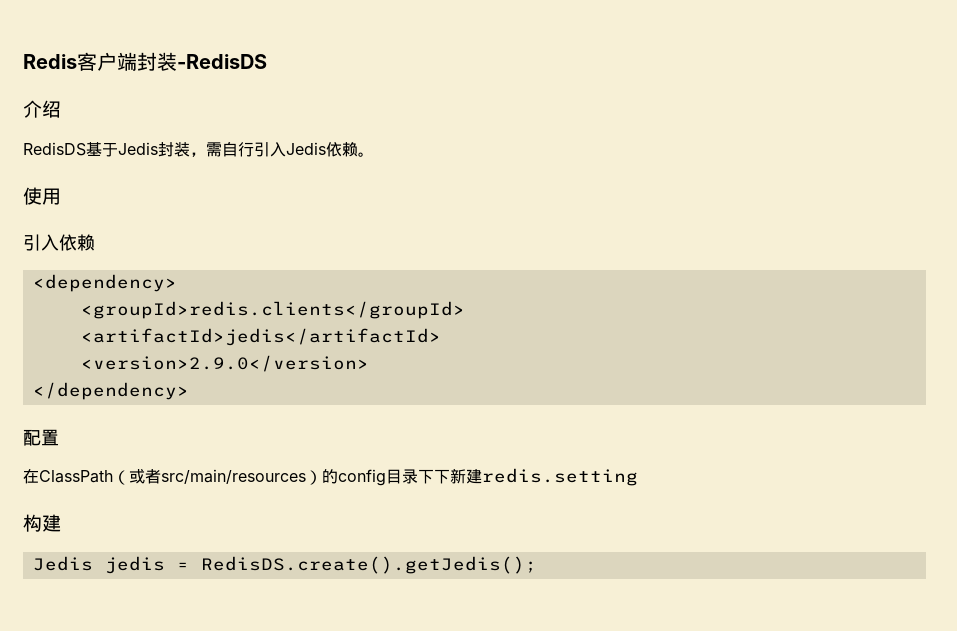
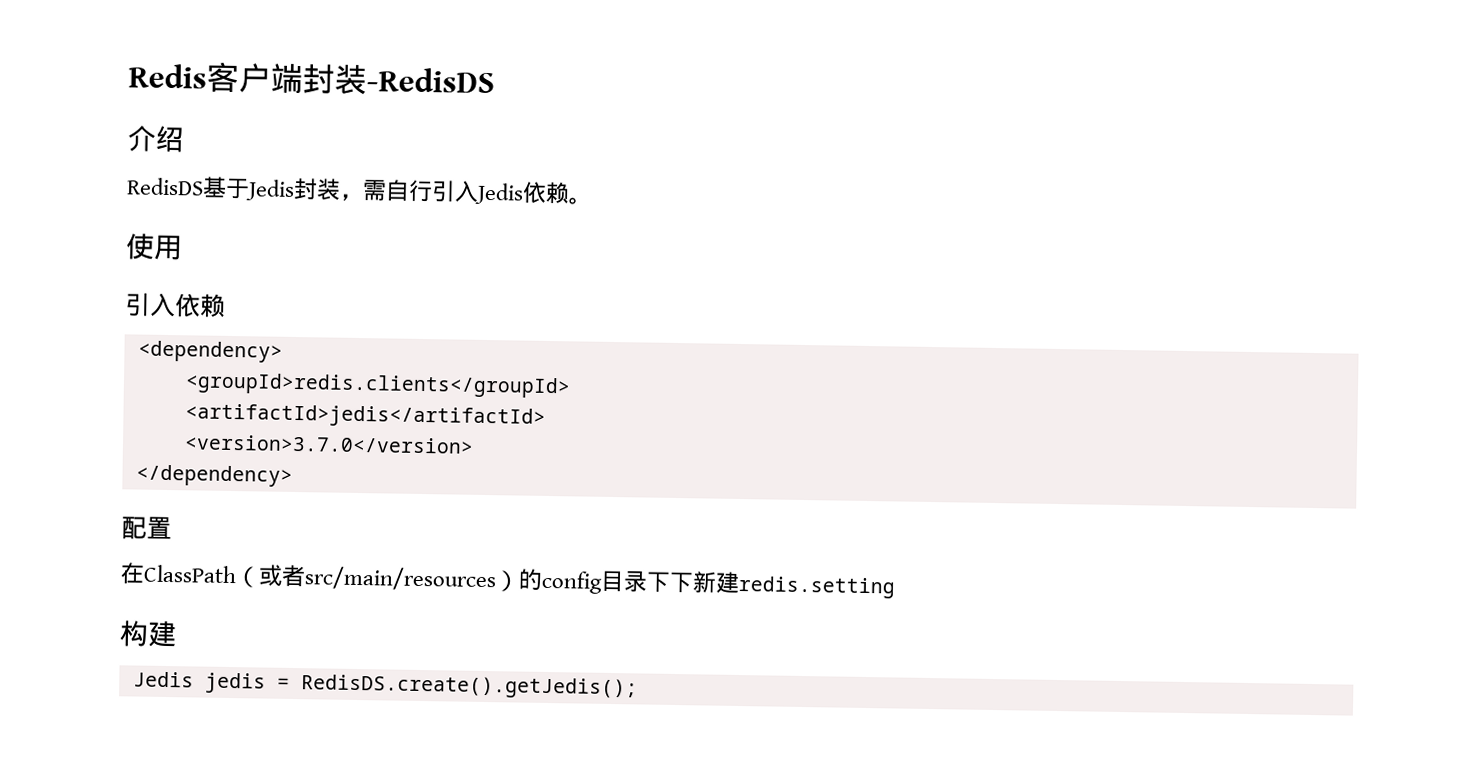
[80,355,369,372] <version>2.9.0</version> -> [183,434,474,454] <version>3.7.0</version>

